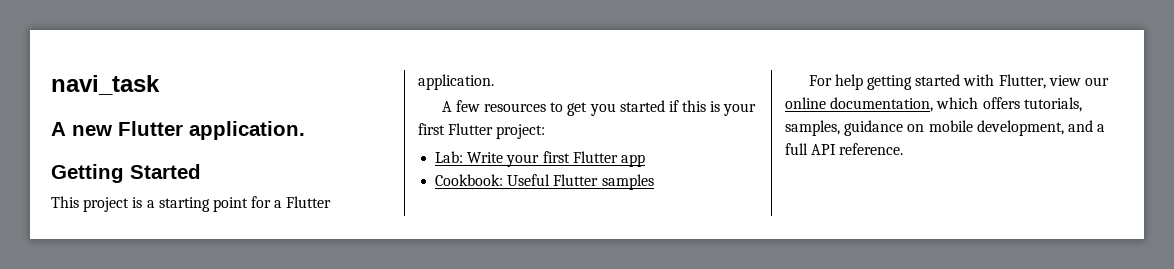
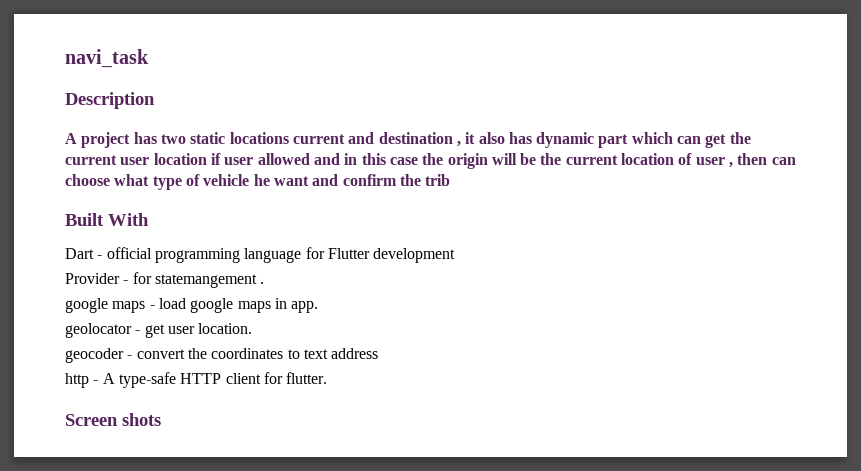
[51,121,305,140] [51,164,201,183] [51,196,332,212] [418,74,494,90] [441,100,757,116] [418,123,546,139] [435,151,645,167] [435,174,654,190] [808,74,1109,90] [785,97,1082,112] [785,120,1106,136] [785,143,904,155] A new Flutter application. // Getting Started // This project is a starting point for a Flutter application. // A few resources to get you started if this is your first Flutter project: // Lab: Write your first Flutter app // Cookbook: Useful Flutter samples // For help getting started with Flutter, view our online documentation, which offers tutorials, samples, guidance on mobile development, and a full API reference. -> [65,92,155,109] [65,132,751,148] [65,153,796,169] [65,174,451,190] [65,213,149,226] [65,247,456,263] [65,272,265,288] [65,298,319,313] [65,323,253,338] [65,348,379,363] [65,372,328,388] [65,413,161,426] Description // A project has two static locations current and destination , it also has dynamic part which can get the current user location if user allowed and in this case the origin will be the current location of user , then can choose what type of vehicle he want and confirm the trib // Built With // Dart - official programming language for Flutter development // Provider - for statemangement . // google maps - load google maps in app. // geolocator - get user location. // geocoder - convert the coordinates to text address // http - A type-safe HTTP client for flutter. // Screen shots

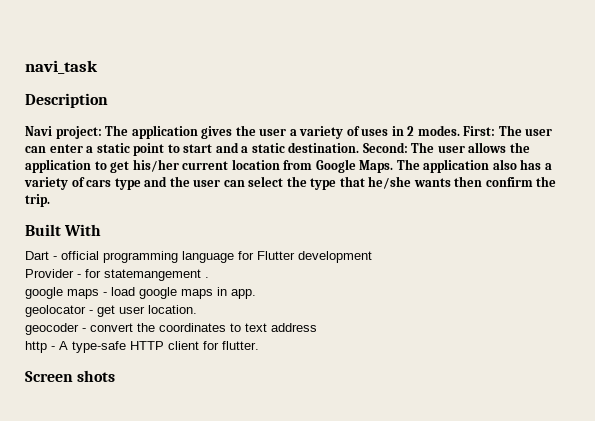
[65,132,751,148] [65,153,796,169] [65,174,339,190] A project has two static locations current and destination , it also has dynamic part which can get the current user location if user allowed and in this case the origin will be the current location of user , then can choose what type of vehicle he want and -> [25,125,553,139] [25,142,530,156] [25,159,552,173] [24,176,483,190] Navi project: The application gives the user a variety of uses in 2 modes. First: The user can enter a static point to start and a static destination. Second: The user allows the application to get his/her current location from Google Maps. The application also has a variety of cars type and the user can select the type that he/she wants then
[425,174,451,186] trib -> [25,194,50,207] trip.

